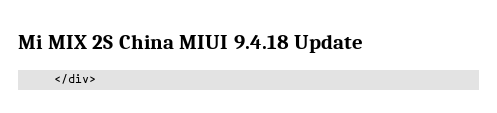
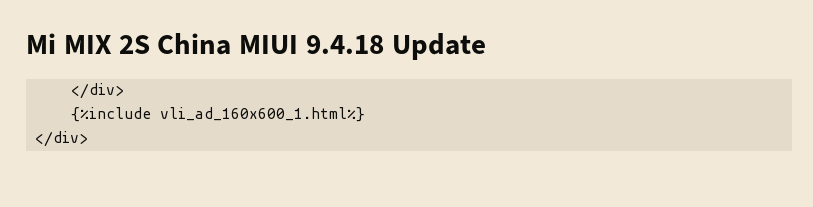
(96, 79) none -> [71,107,365,122] [35,131,88,147] // {%include vli_ad_160x600_1.html%} // </div>

